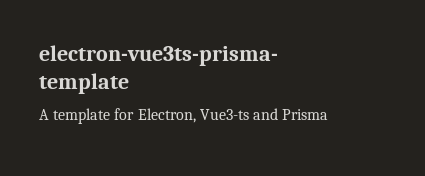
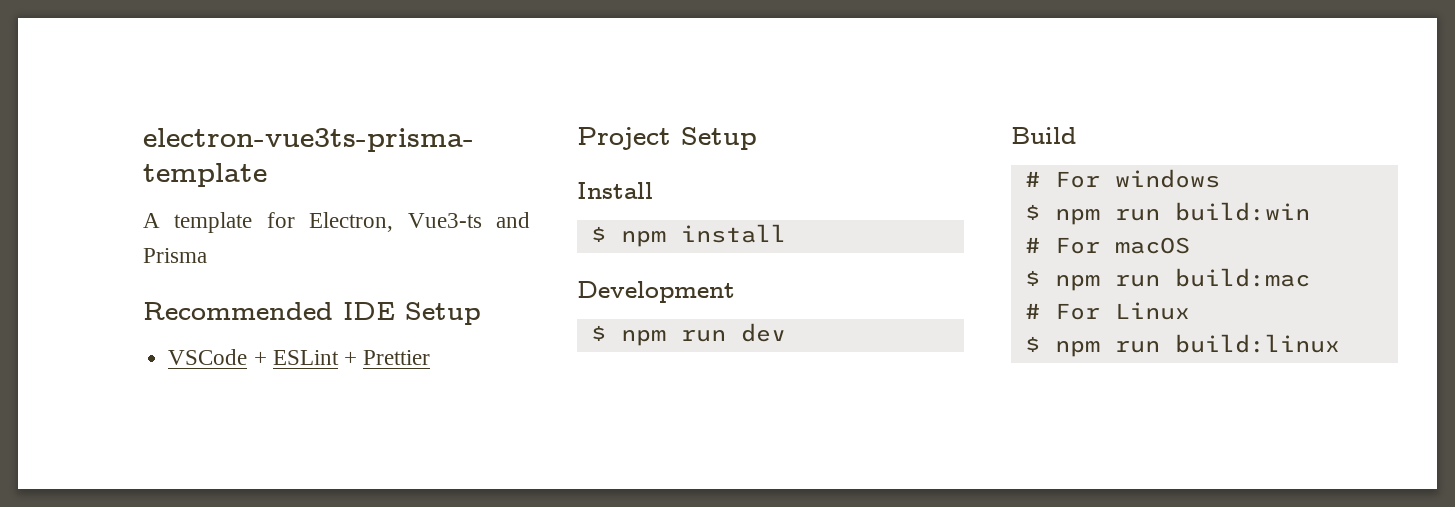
(329, 114) none -> [143,302,481,325] [168,349,431,365] [577,127,757,150] [577,182,653,199] [590,224,786,247] [577,281,735,303] [590,323,786,346] [1011,127,1076,144] [1024,169,1220,188] [1024,202,1310,225] [1024,237,1190,254] [1024,268,1310,291] [1024,302,1190,320] [1024,334,1340,357] // Recommended IDE Setup // VSCode + ESLint + Prettier // Project Setup // Install // $ npm install // Development // $ npm run dev // Build // # For windows // $ npm run build:win // # For macOS // $ npm run build:mac // # For Linux // $ npm run build:linux

